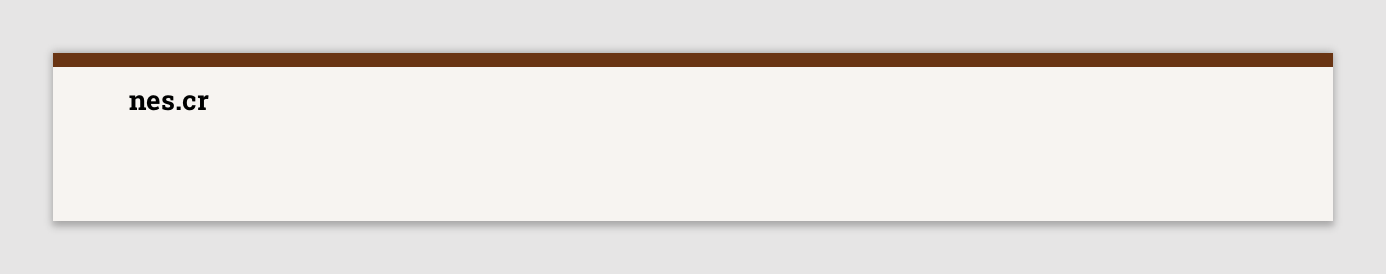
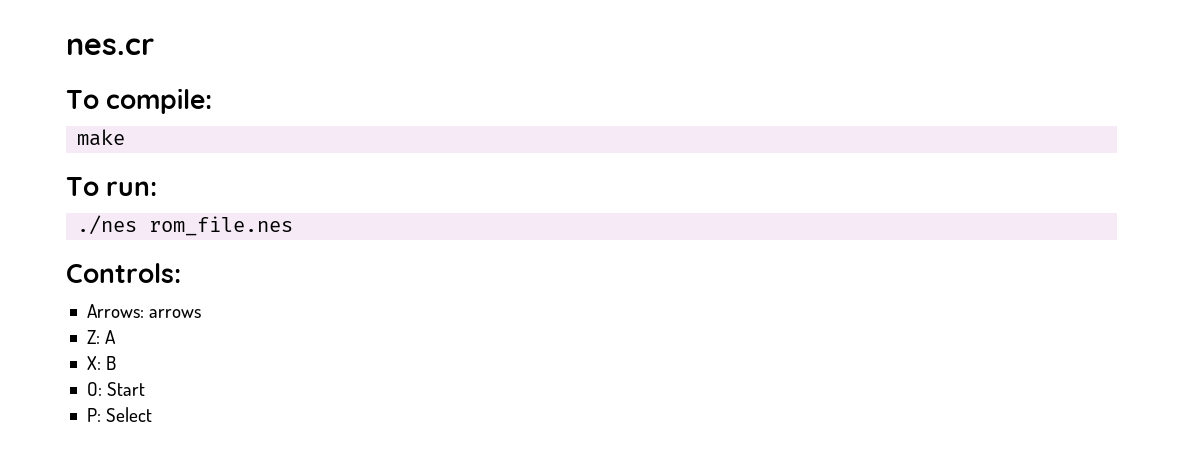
(209, 103) none -> [66,88,213,114] [77,129,126,146] [66,177,158,196] [77,215,294,236] [66,263,181,283] [86,304,202,318] [86,330,117,344] [86,356,117,370] [86,382,146,396] [86,407,153,422] // To compile: // make // To run: // ./nes rom_file.nes // Controls: // Arrows: arrows // Z: A // X: B // O: Start // P: Select

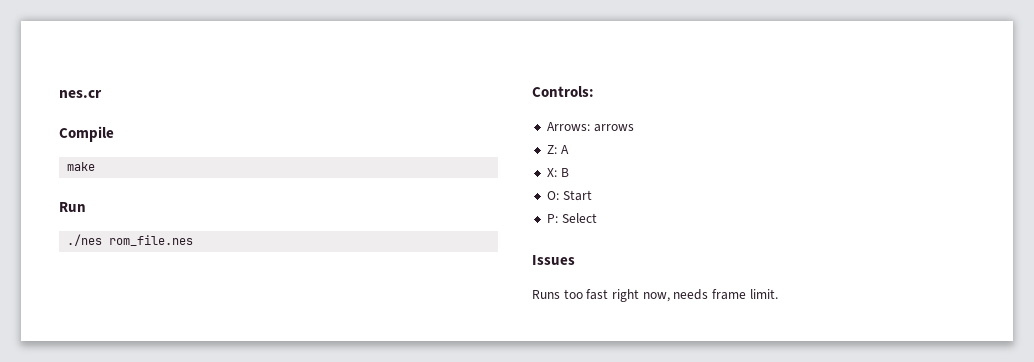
[66,88,213,114] To compile: -> [59,126,114,142] Compile
[66,177,158,196] To run: -> [59,202,86,212] Run
(153, 414) none -> [532,255,575,265] [532,289,778,302] // Issues // Runs too fast right now, needs frame limit.

